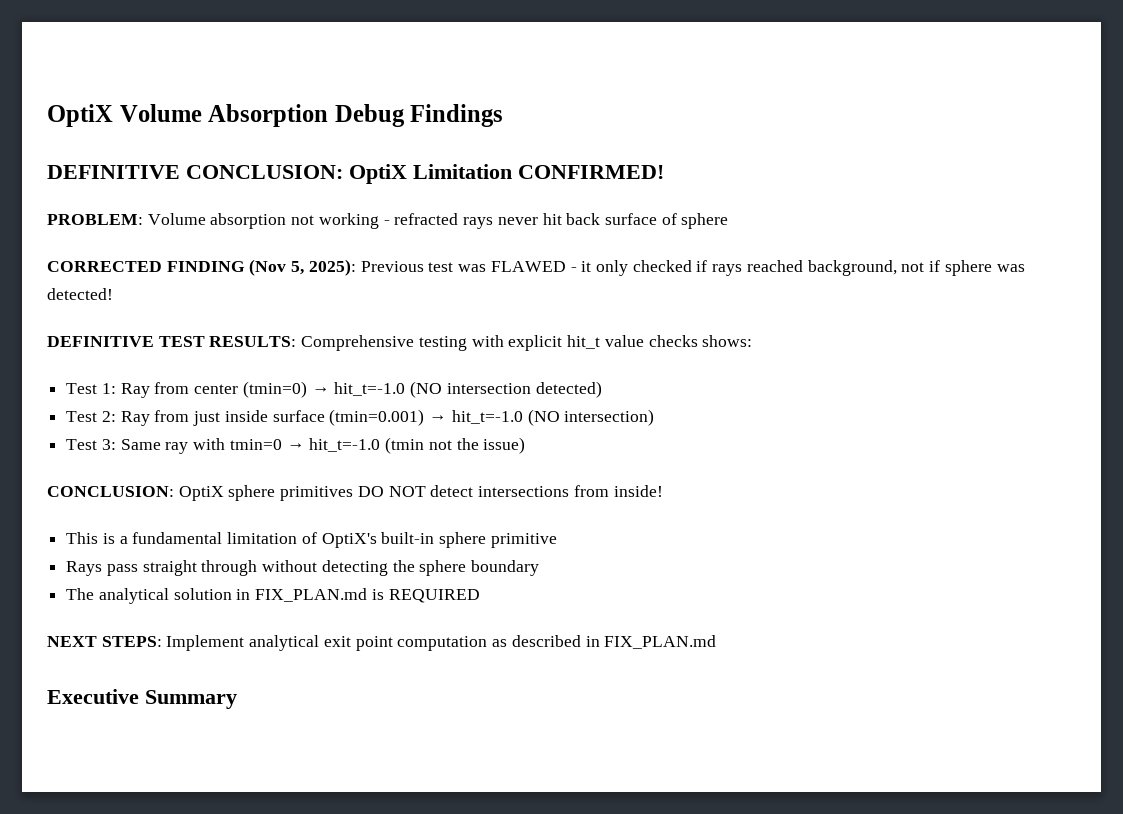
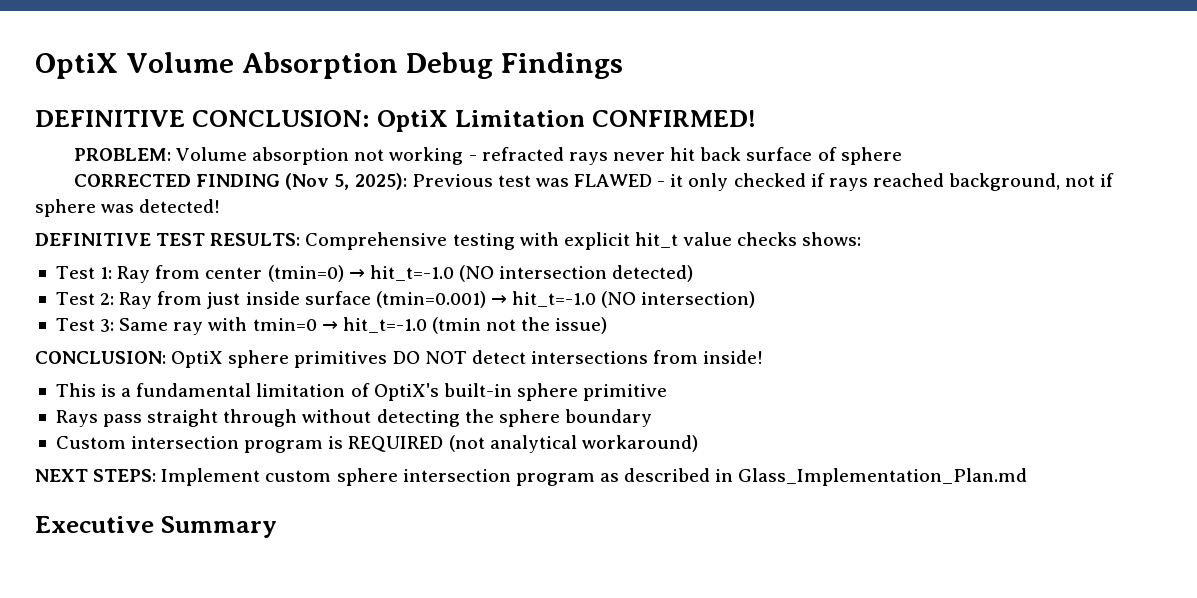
[66,588,368,604] The analytical solution in FIX_PLAN.md -> [55,436,324,453] Custom intersection program
(480, 596) none -> [448,435,698,453] (not analytical workaround)
[249,635,488,651] analytical exit point computation -> [265,468,595,486] custom sphere intersection program
[604,635,717,649] FIX_PLAN.md -> [738,468,1028,486] Glass_Implementation_Plan.md

